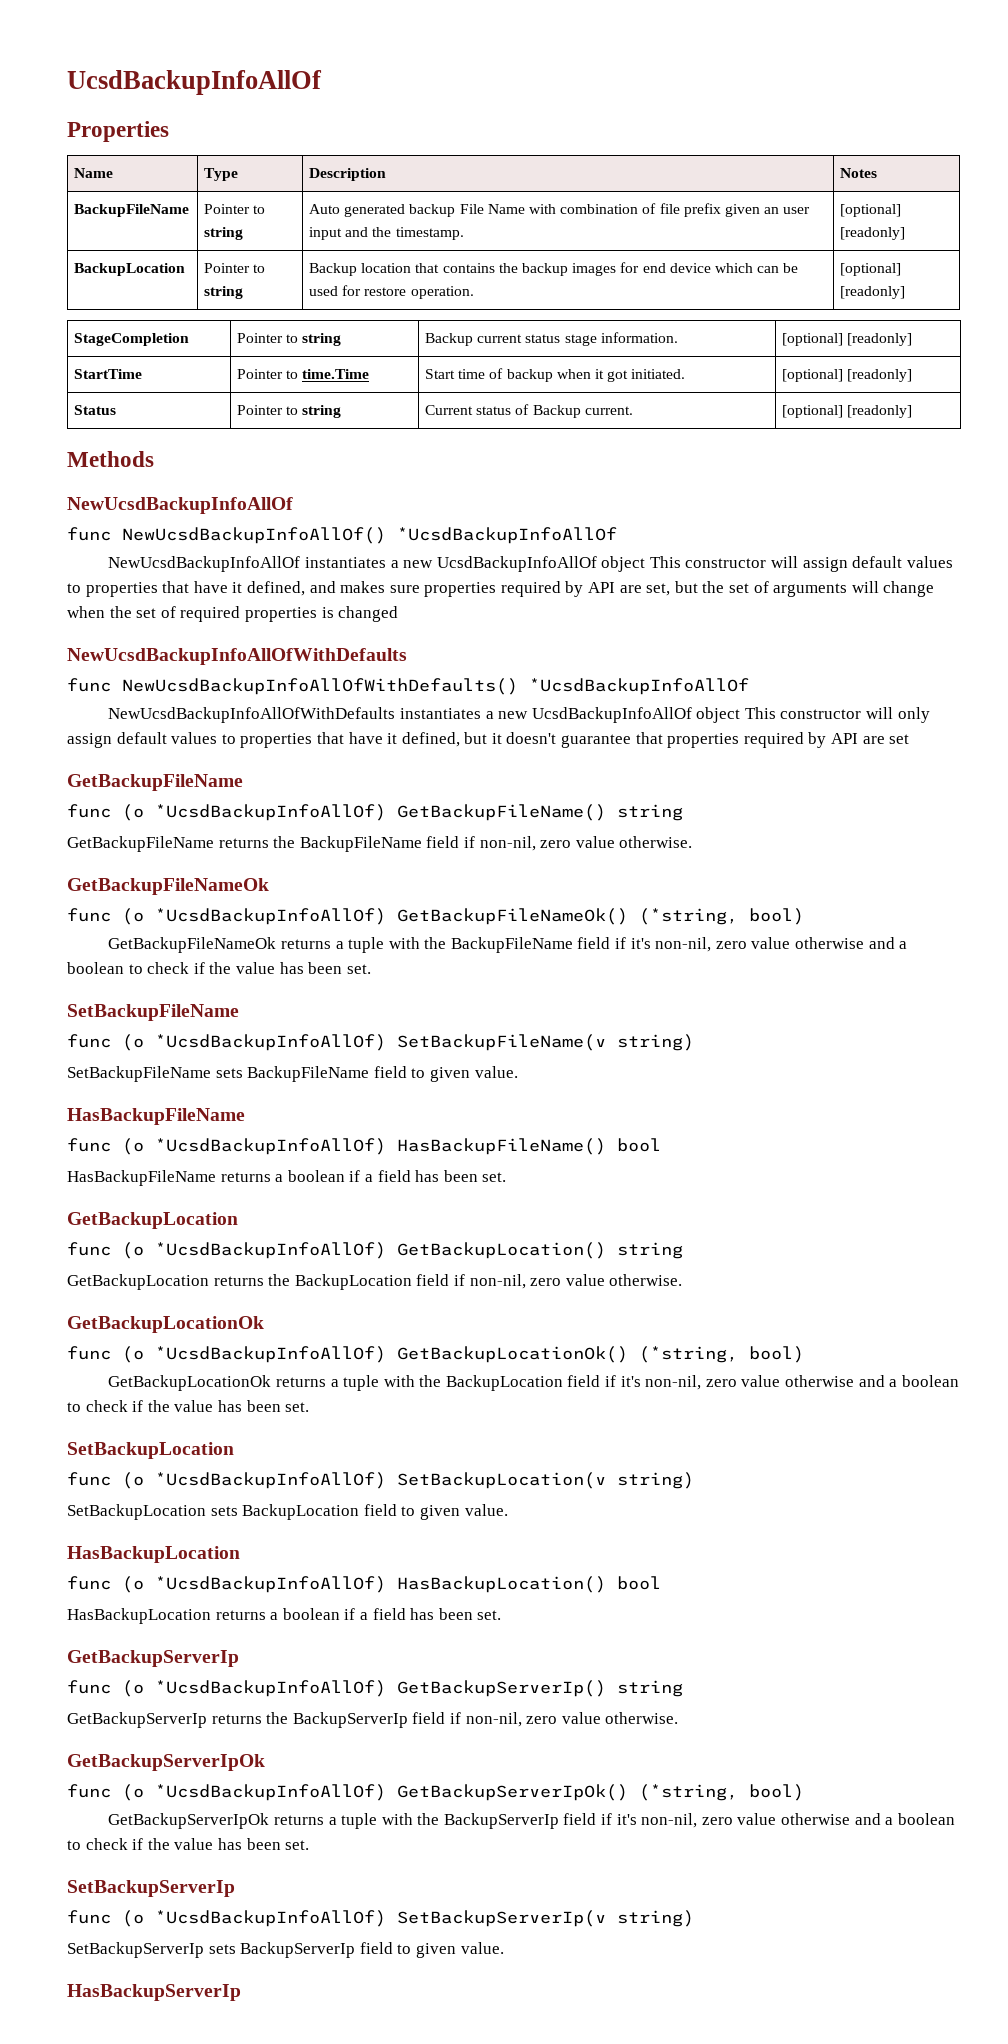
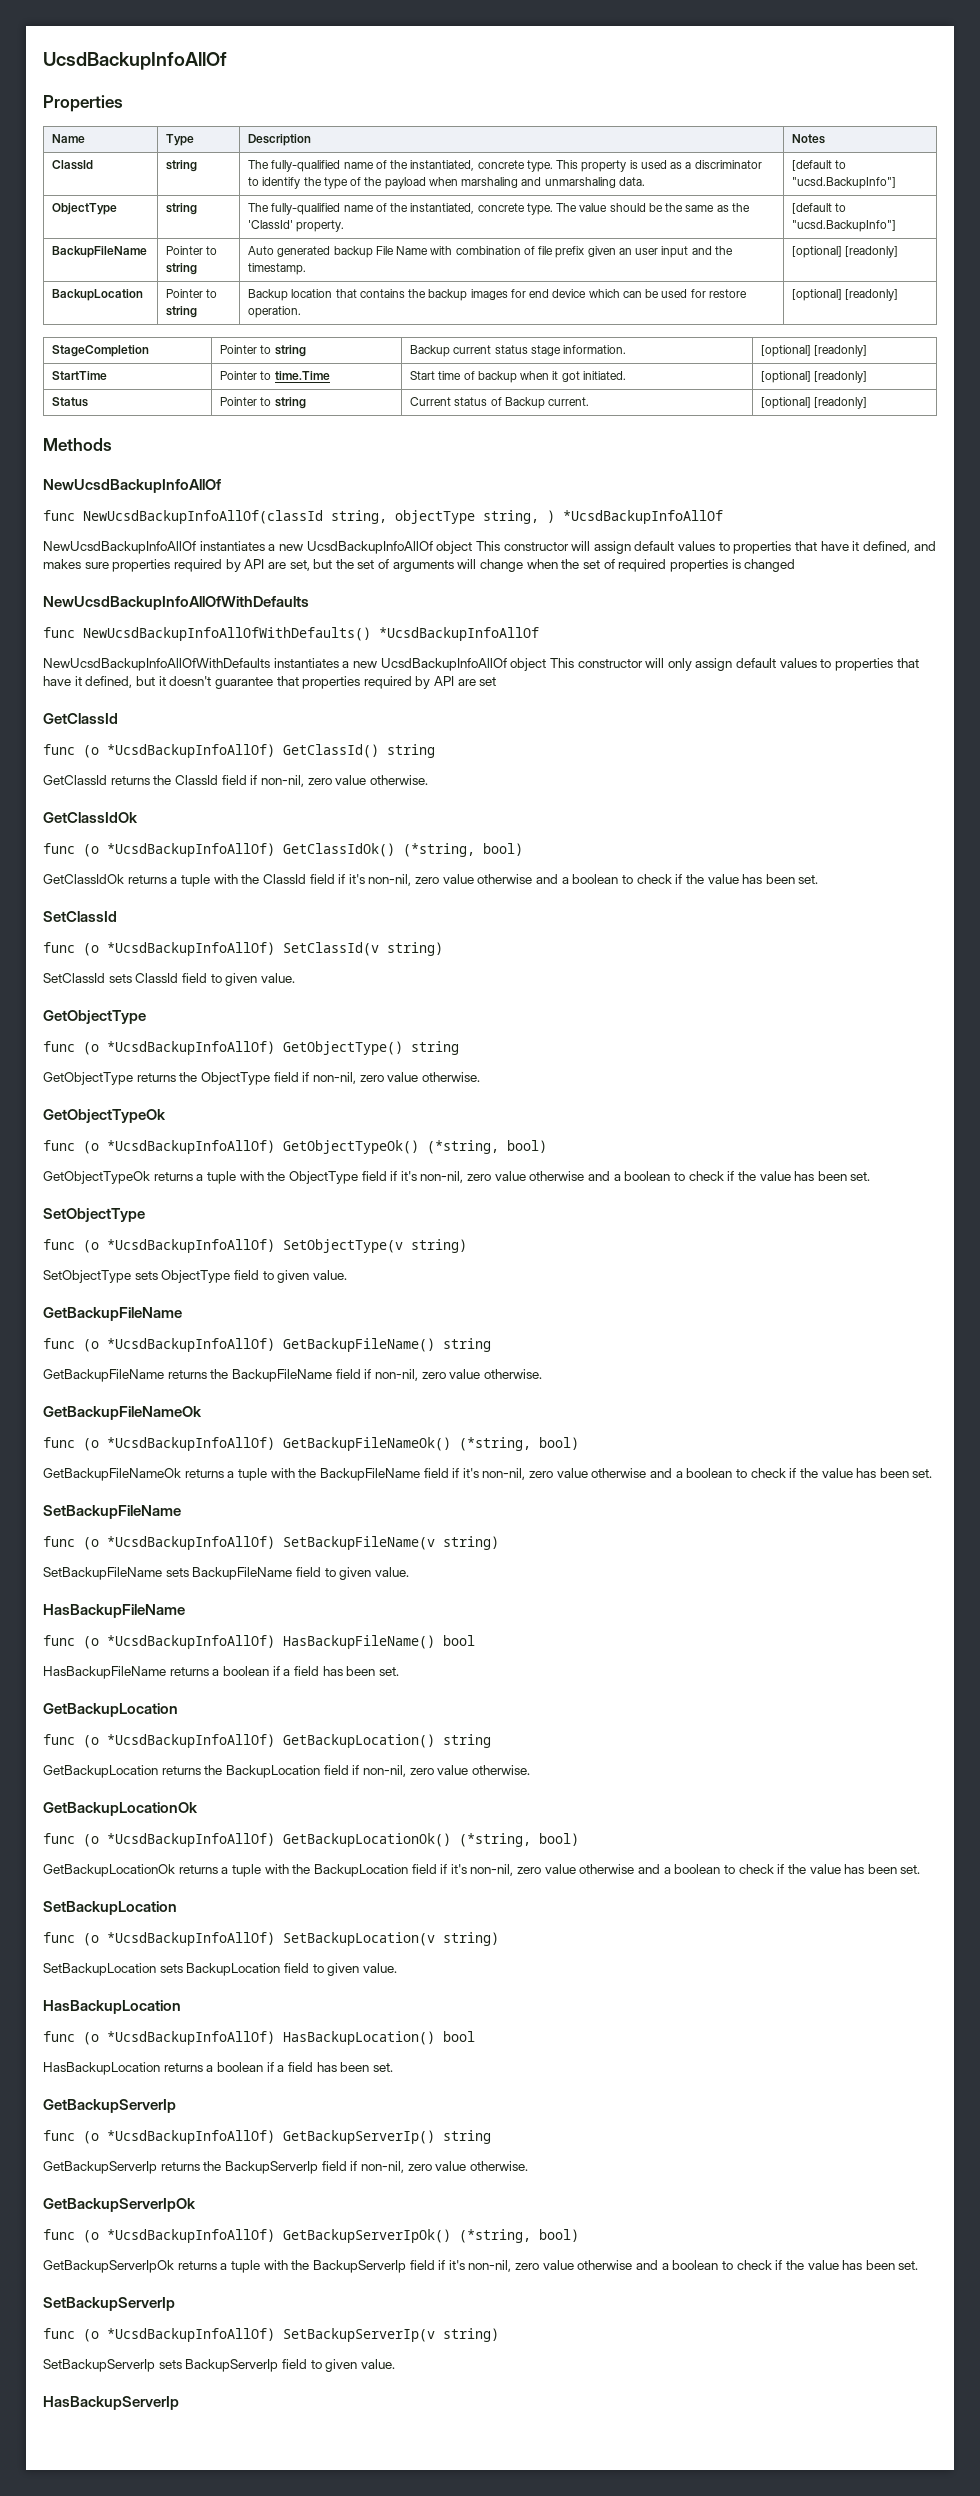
(878, 173) none -> [52,160,94,170] [166,160,198,172] [248,160,762,172] [248,177,645,189] [792,160,847,171] [792,177,897,189] [52,203,118,215] [166,203,198,215] [248,203,750,215] [248,220,345,232] [792,203,847,214] [792,220,897,232] // ClassId | string | The fully-qualified name of the instantiated, concrete type. This property is used as a discriminator to identify the type of the payload when marshaling and unmarshaling data. | [default to "ucsd.BackupInfo"] // ObjectType | string | The fully-qualified name of the instantiated, concrete type. The value should be the same as the 'ClassId' property. | [default to "ucsd.BackupInfo"]
[122,527,386,544] NewUcsdBackupInfoAllOf() -> [83,510,555,524] NewUcsdBackupInfoAllOf(classId string, objectType string, )
(910, 739) none -> [43,713,118,724] [43,744,435,758] [43,775,428,787] [43,812,138,823] [43,843,523,857] [43,874,819,887] [43,911,117,922] [43,942,443,956] [43,973,295,986] [43,1010,146,1024] [43,1041,459,1055] [43,1072,480,1085] [43,1109,166,1123] [43,1140,547,1154] [43,1171,871,1184] [43,1208,145,1222] [43,1239,467,1253] [43,1270,347,1283] // GetClassId // func (o *UcsdBackupInfoAllOf) GetClassId() string // GetClassId returns the ClassId field if non-nil, zero value otherwise. // GetClassIdOk // func (o *UcsdBackupInfoAllOf) GetClassIdOk() (*string, bool) // GetClassIdOk returns a tuple with the ClassId field if it's non-nil, zero value otherwise and a boolean to check if the value has been set. // SetClassId // func (o *UcsdBackupInfoAllOf) SetClassId(v string) // SetClassId sets ClassId field to given value. // GetObjectType // func (o *UcsdBackupInfoAllOf) GetObjectType() string // GetObjectType returns the ObjectType field if non-nil, zero value otherwise. // GetObjectTypeOk // func (o *UcsdBackupInfoAllOf) GetObjectTypeOk() (*string, bool) // GetObjectTypeOk returns a tuple with the ObjectType field if it's non-nil, zero value otherwise and a boolean to check if the value has been set. // SetObjectType // func (o *UcsdBackupInfoAllOf) SetObjectType(v string) // SetObjectType sets ObjectType field to given value.

